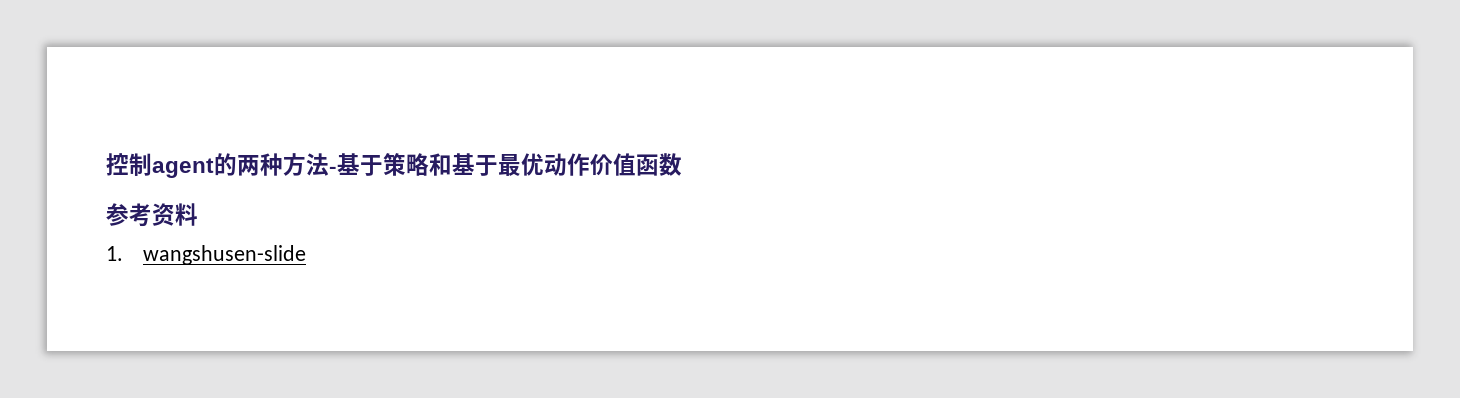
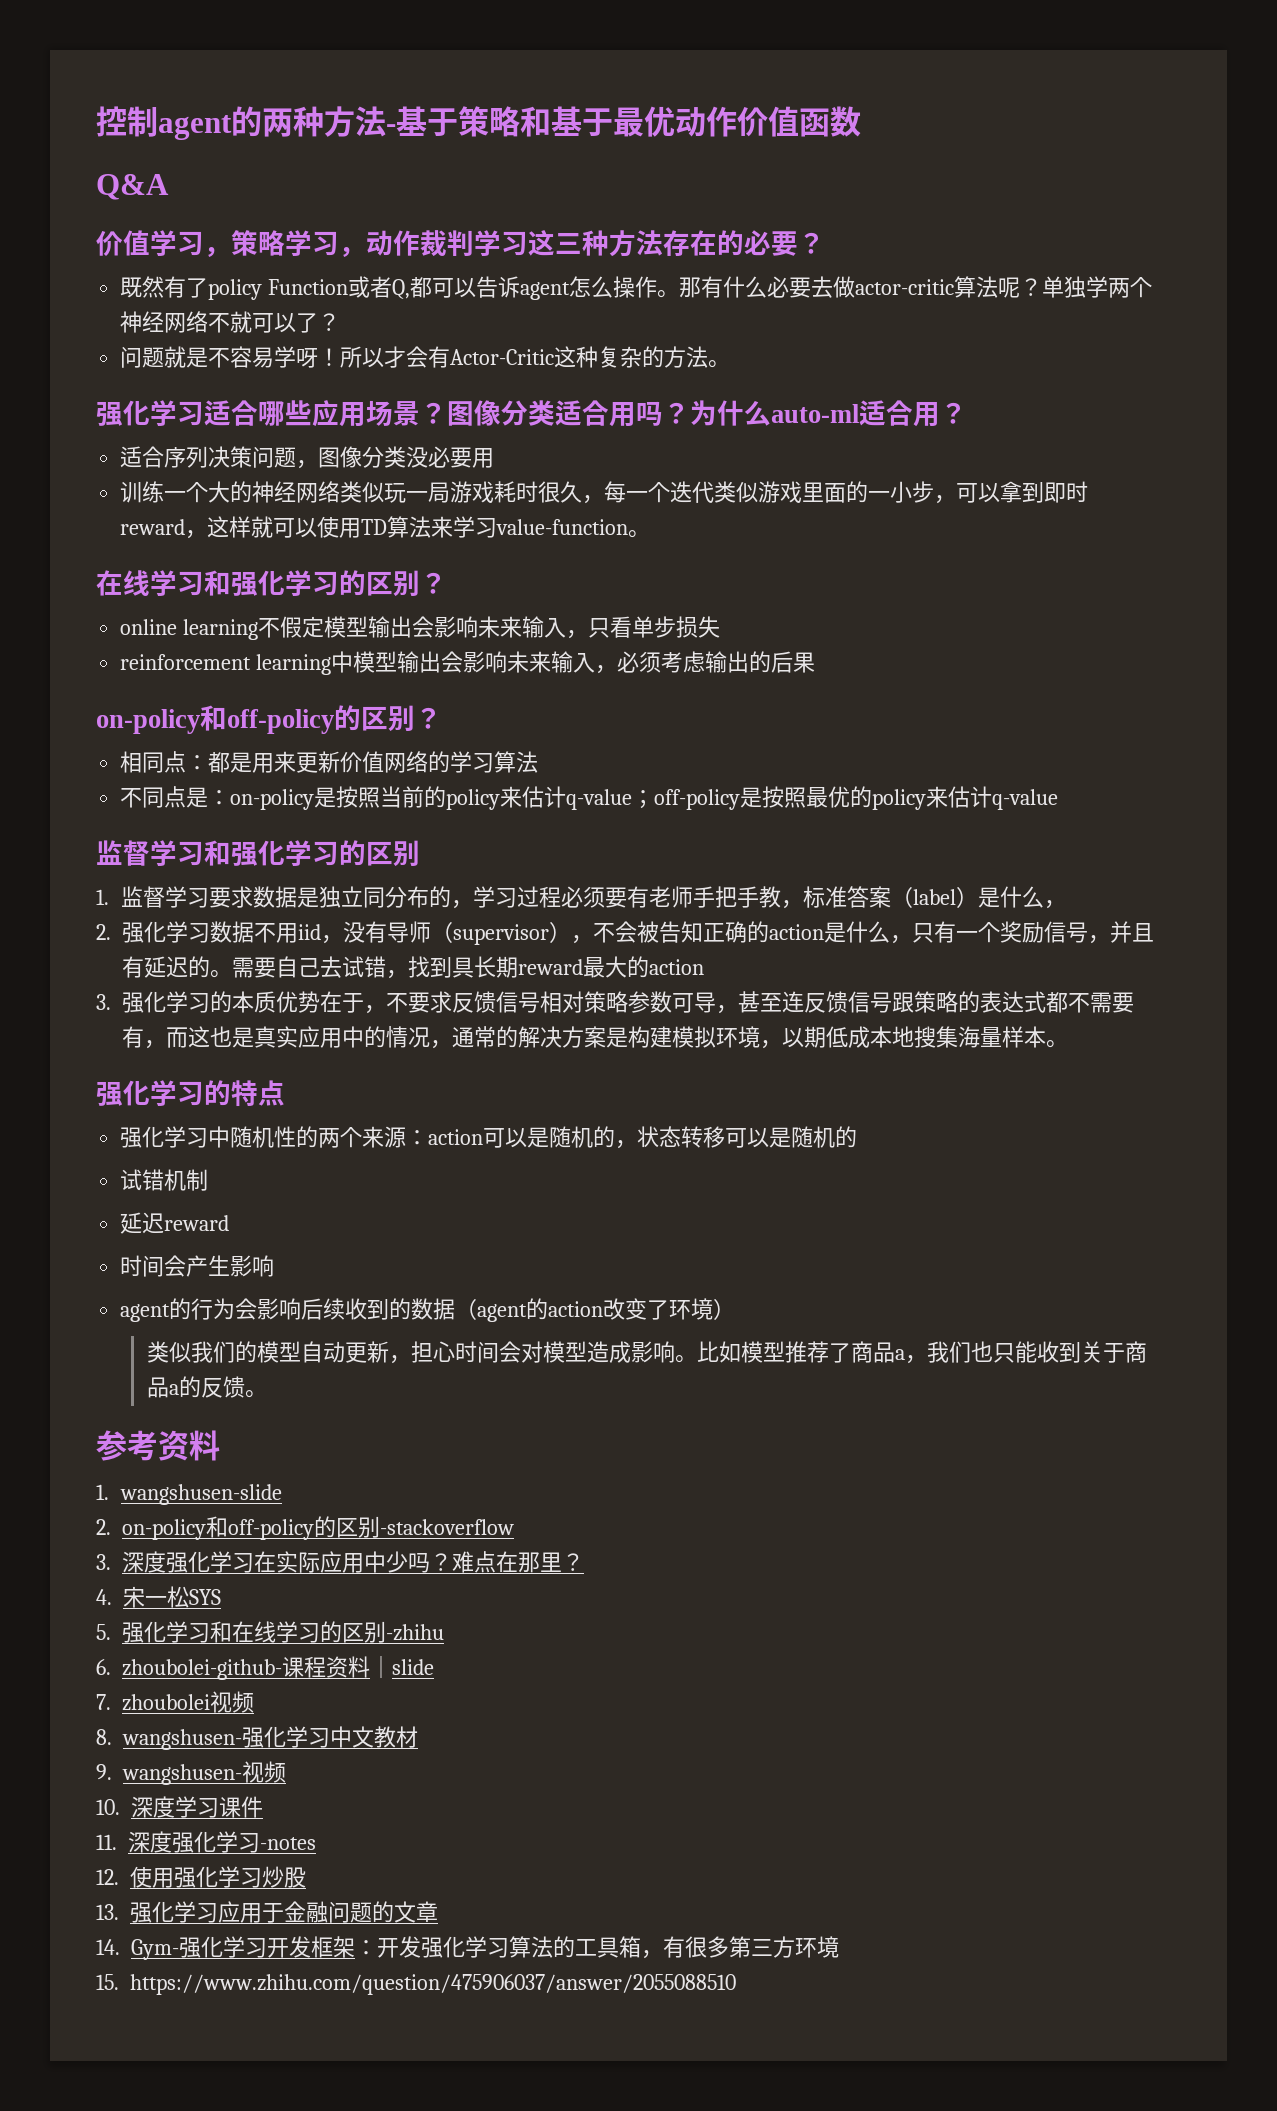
[106,203,198,227] [106,245,307,265] 参考资料 // 1. wangshusen-slide -> [96,174,169,200] [96,230,825,257] [120,276,1153,300] [120,311,341,333] [120,346,731,368] [96,400,967,427] [120,446,495,469] [120,481,1089,504] [120,516,651,539] [96,570,447,597] [120,616,721,640] [120,651,816,675] [96,705,442,734] [120,751,539,773] [120,786,1059,810] [96,840,420,867] [96,886,1067,909] [96,921,1154,945] [122,956,704,979] [96,991,1134,1014] [122,1026,1068,1049] [96,1080,285,1107] [120,1126,858,1149] [120,1169,209,1191] [120,1212,230,1234] [120,1255,275,1277] [120,1298,736,1322] [146,1341,1147,1364] [146,1376,267,1398] [96,1430,220,1461] [96,1484,283,1505] [96,1516,514,1540] [96,1551,584,1573] [96,1586,221,1608] [96,1621,444,1643] [96,1656,434,1680] [96,1691,254,1713] [96,1726,418,1750] [96,1761,286,1785] [96,1796,263,1818] [96,1831,316,1853] [96,1866,306,1888] [96,1901,438,1923] [96,1936,839,1960] [96,1974,736,1995] Q&A // 价值学习，策略学习，动作裁判学习这三种方法存在的必要？ // 既然有了policy Function或者Q,都可以告诉agent怎么操作。那有什么必要去做actor-critic算法呢？单独学两个神经网络不就可以了？ // 问题就是不容易学呀！所以才会有Actor-Critic这种复杂的方法。 // 强化学习适合哪些应用场景？图像分类适合用吗？为什么auto-ml适合用？ // 适合序列决策问题，图像分类没必要用 // 训练一个大的神经网络类似玩一局游戏耗时很久，每一个迭代类似游戏里面的一小步，可以拿到即时reward，这样就可以使用TD算法来学习value-function。 // 在线学习和强化学习的区别？ // online learning不假定模型输出会影响未来输入，只看单步损失 // reinforcement learning中模型输出会影响未来输入，必须考虑输出的后果 // on-policy和off-policy的区别？ // 相同点：都是用来更新价值网络的学习算法 // 不同点是：on-policy是按照当前的policy来估计q-value；off-policy是按照最优的policy来估计q-value // 监督学习和强化学习的区别 // 1.监督学习要求数据是独立同分布的，学习过程必须要有老师手把手教，标准答案（label）是什么， // 2.强化学习数据不用iid，没有导师（supervisor），不会被告知正确的action是什么，只有一个奖励信号，并且有延迟的。需要自己去试错，找到具长期reward最大的action // 3.强化学习的本质优势在于，不要求反馈信号相对策略参数可导，甚至连反馈信号跟策略的表达式都不需要有，而这也是真实应用中的情况，通常的解决方案是构建模拟环境，以期低成本地搜集海量样本。 // 强化学习的特点 // 强化学习中随机性的两个来源：action可以是随机的，状态转移可以是随机的 // 试错机制 // 延迟reward // 时间会产生影响 // agent的行为会影响后续收到的数据（agent的action改变了环境） // 类似我们的模型自动更新，担心时间会对模型造成影响。比如模型推荐了商品a，我们也只能收到关于商品a的反馈。 // 参考资料 // 1. wangshusen-slide // 2. on-policy和off-policy的区别-stackoverflow // 3.深度强化学习在实际应用中少吗？难点在那里？ // 4.宋一松SYS // 5.强化学习和在线学习的区别-zhihu // 6. zhoubolei-github-课程资料｜slide // 7. zhoubolei视频 // 8. wangshusen-强化学习中文教材 // 9. wangshusen-视频 // 10.深度学习课件 // 11.深度强化学习-notes // 12.使用强化学习炒股 // 13.强化学习应用于金融问题的文章 // 14. Gym-强化学习开发框架：开发强化学习算法的工具箱，有很多第三方环境 // 15. https://www.zhihu.com/question/475906037/answer/2055088510

